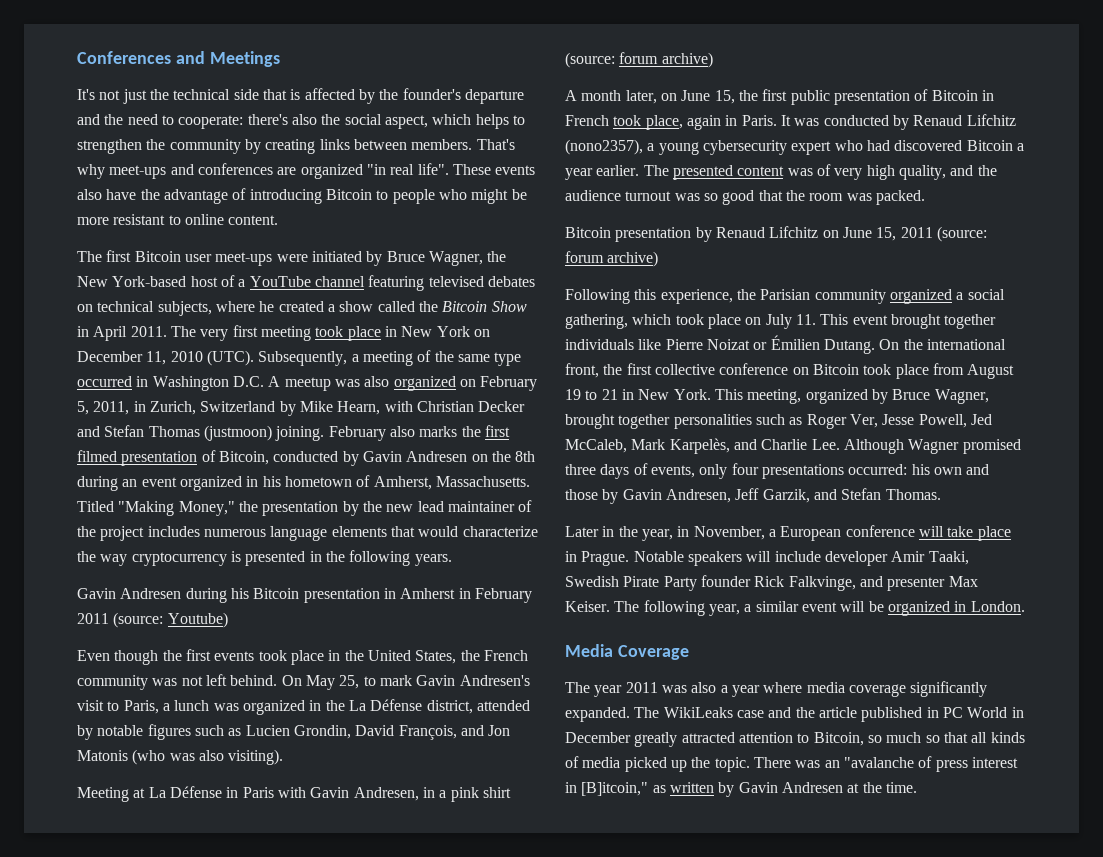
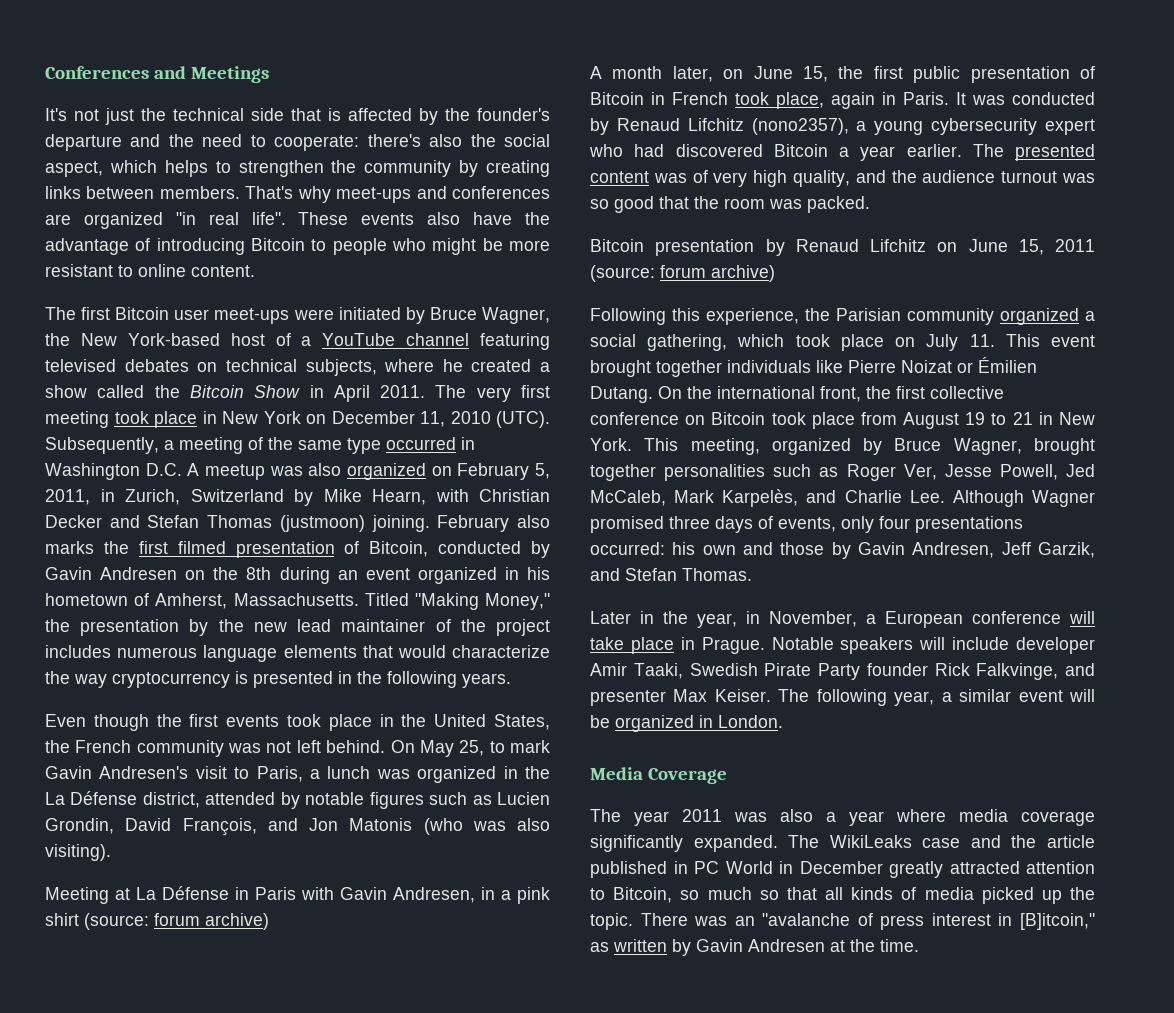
[77,588,532,603] [77,612,228,628] // Gavin Andresen during his Bitcoin presentation in Amherst in February 2011 (source: Youtube) -> (511, 680) none

